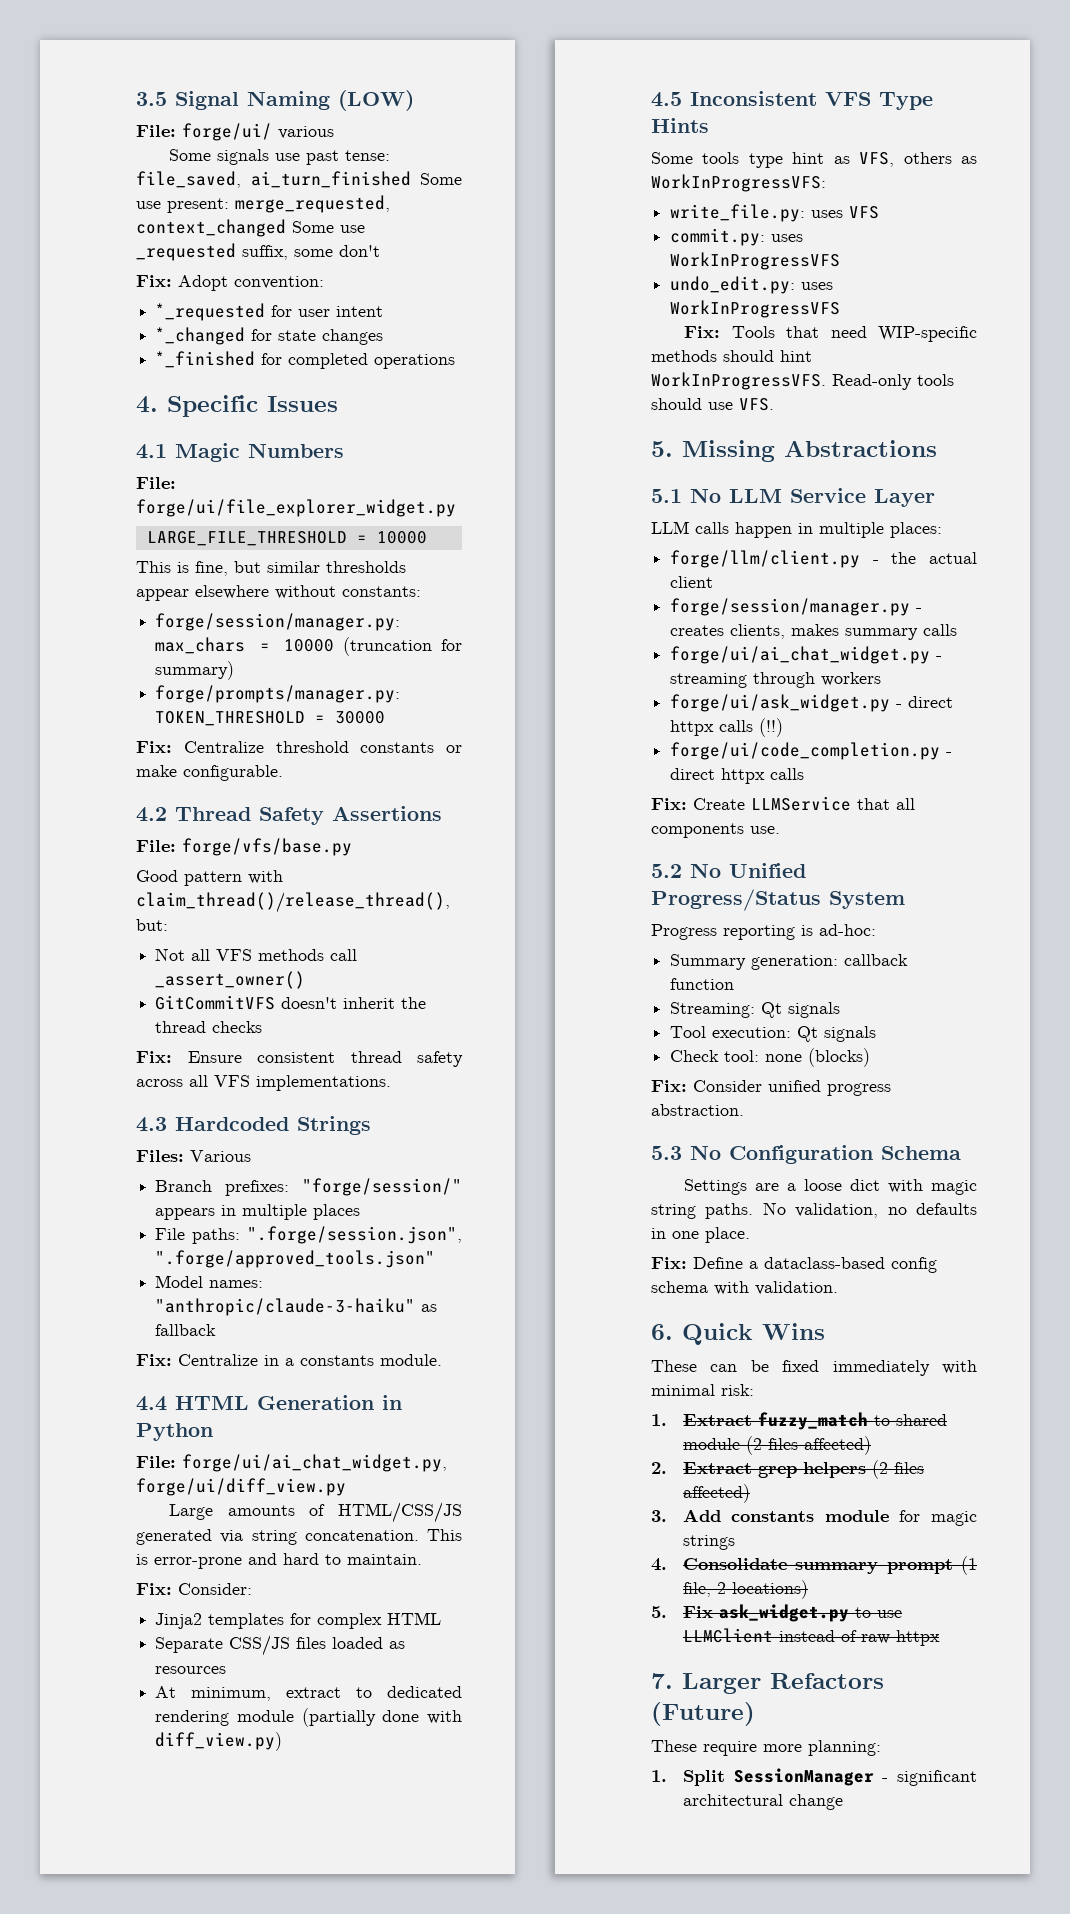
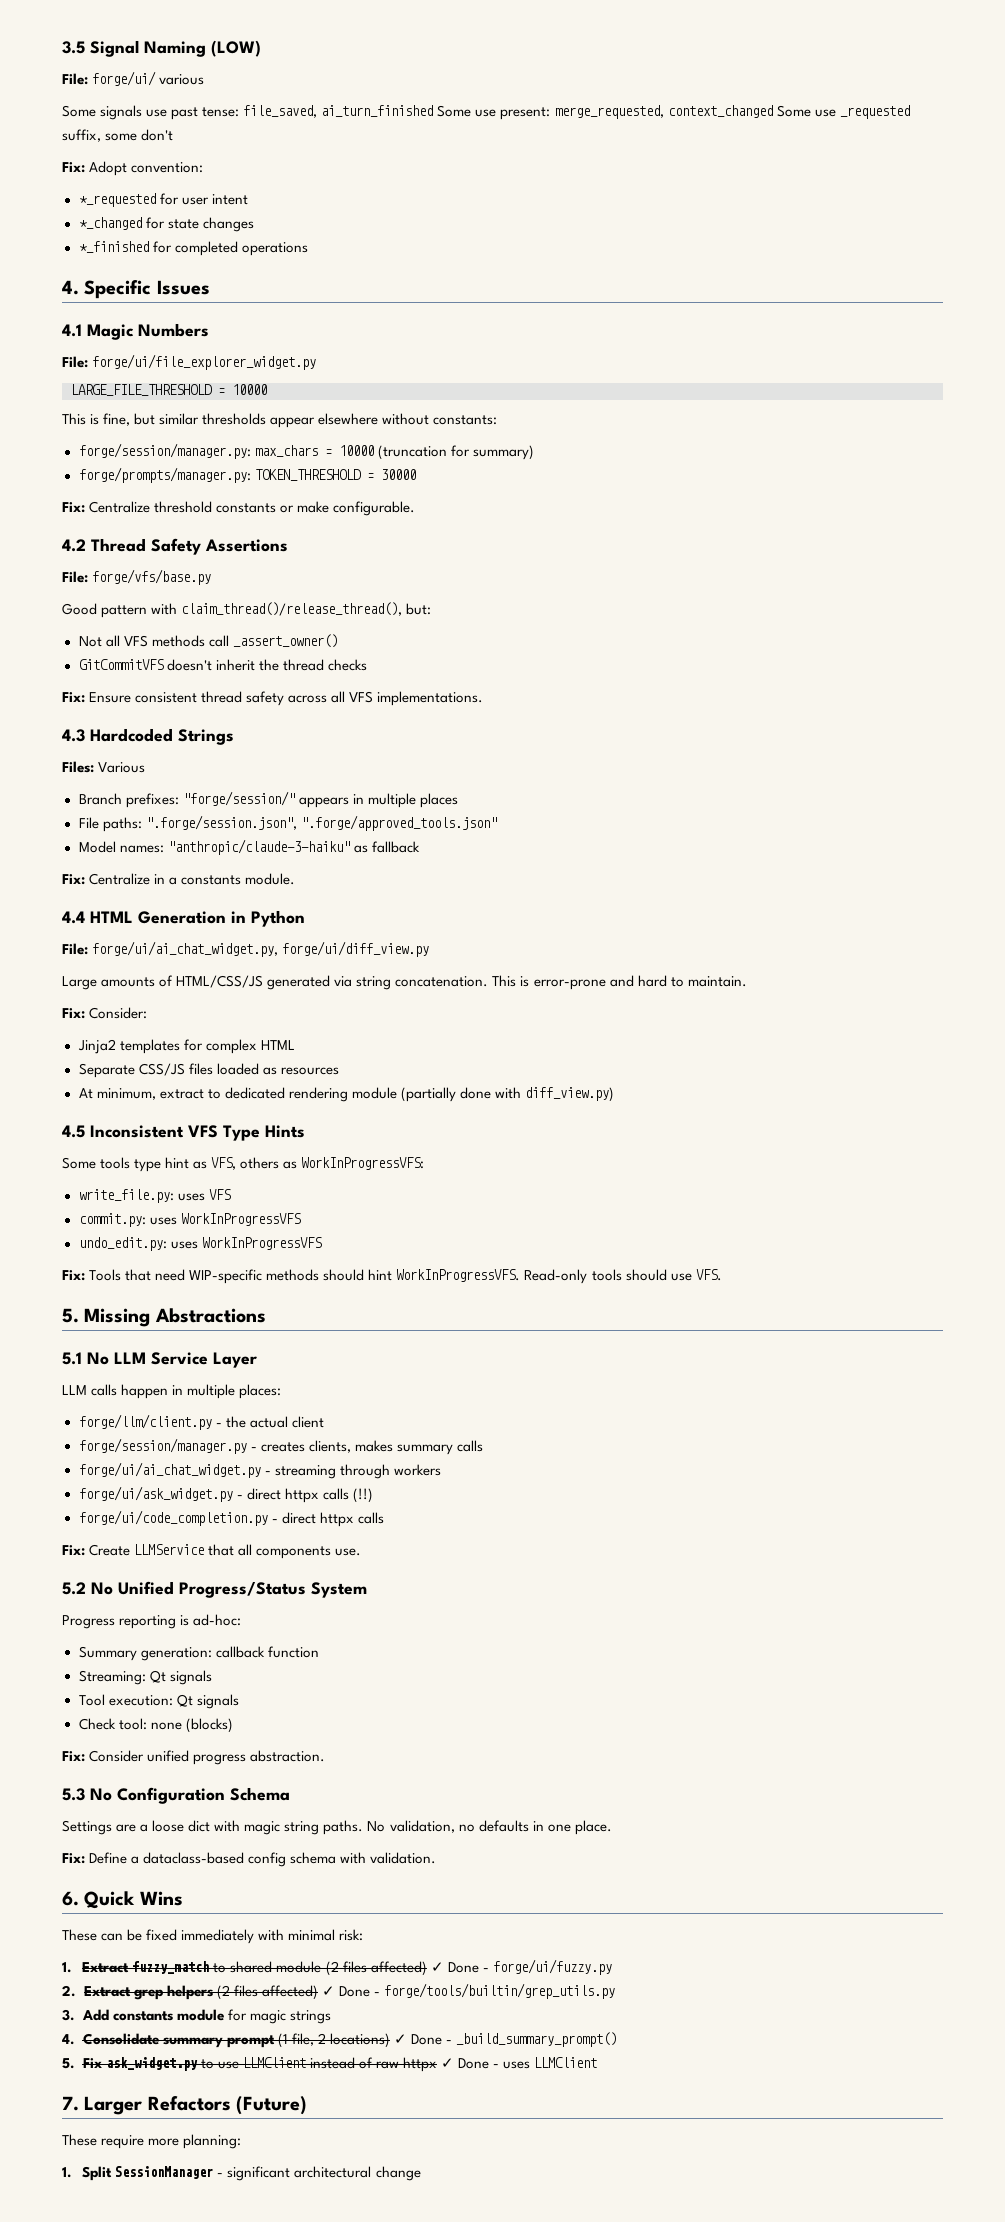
(871, 1445) none -> [430,1959,612,1975] ✓ Done - forge/ui/fuzzy.py
(750, 1493) none -> [321,1983,615,1999] ✓ Done - forge/tools/builtin/grep_utils.py
(808, 1589) none -> [393,2032,618,2047] ✓ Done - _build_summary_prompt()
(940, 1638) none -> [440,2057,598,2069] ✓ Done - uses LLMClient

